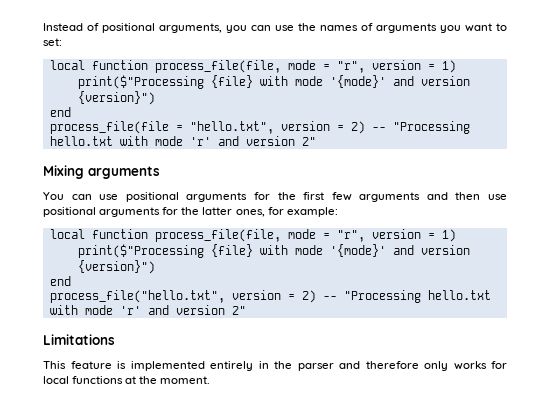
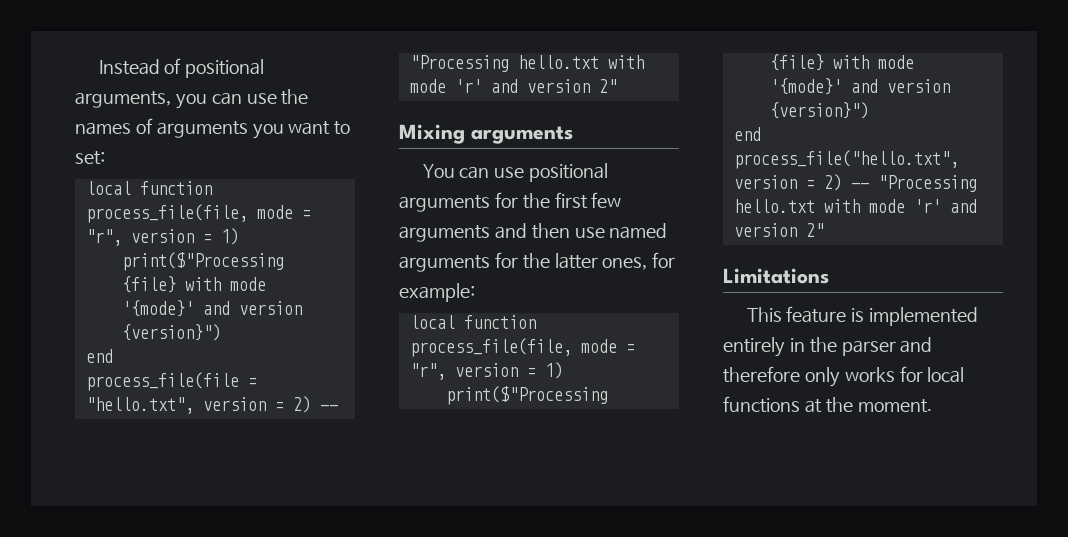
[43,207,96,217] positional -> [609,223,668,239] named

